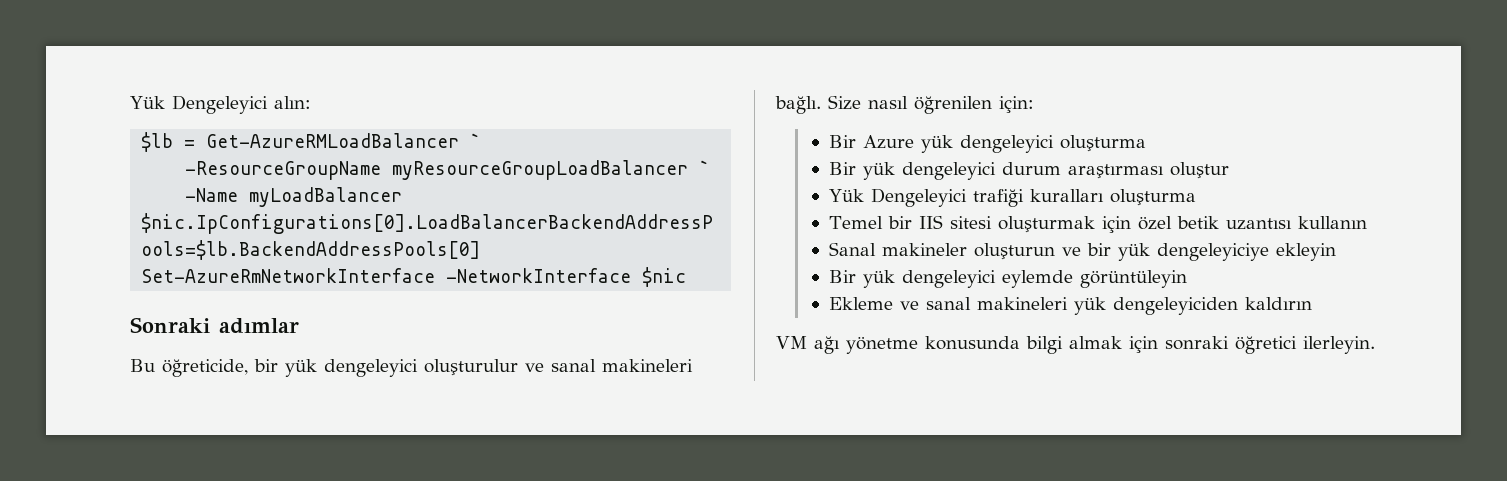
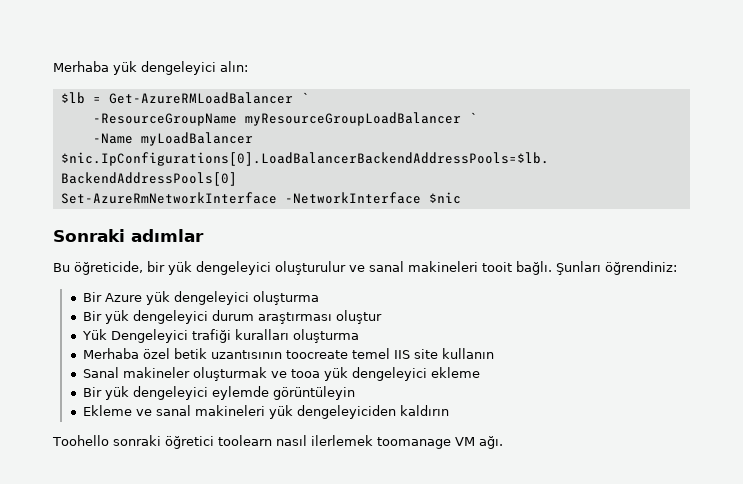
[130,95,268,114] Yük Dengeleyici -> [53,61,216,75] Merhaba yük dengeleyici
[775,95,1034,114] bağlı. Size nasıl öğrenilen için: -> [482,261,677,275] tooit bağlı. Şunları öğrendiniz:
[828,215,1367,233] [828,242,1336,261] Temel bir IIS sitesi oluşturmak için özel betik uzantısı kullanın // Sanal makineler oluşturun ve bir yük dengeleyiciye ekleyin -> [82,348,494,359] [82,367,480,381] Merhaba özel betik uzantısının toocreate temel IIS site kullanın // Sanal makineler oluşturmak ve tooa yük dengeleyici ekleme
[776,336,1375,354] VM ağı yönetme konusunda bilgi almak için sonraki öğretici ilerleyin. -> [52,435,503,449] Toohello sonraki öğretici toolearn nasıl ilerlemek toomanage VM ağı.

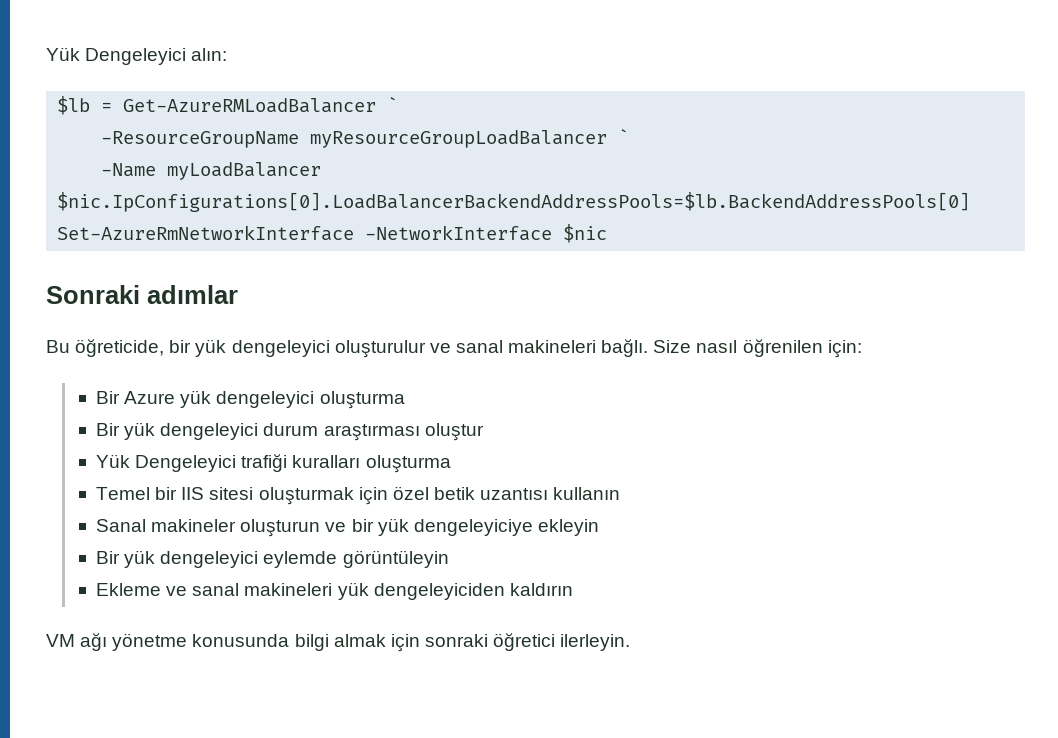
[53,61,216,75] Merhaba yük dengeleyici -> [46,47,187,65] Yük Dengeleyici
[482,261,677,275] tooit bağlı. Şunları öğrendiniz: -> [601,339,862,358] bağlı. Size nasıl öğrenilen için:
[82,348,494,359] [82,367,480,381] Merhaba özel betik uzantısının toocreate temel IIS site kullanın // Sanal makineler oluşturmak ve tooa yük dengeleyici ekleme -> [96,486,621,505] [96,518,599,537] Temel bir IIS sitesi oluşturmak için özel betik uzantısı kullanın // Sanal makineler oluşturun ve bir yük dengeleyiciye ekleyin
[52,435,503,449] Toohello sonraki öğretici toolearn nasıl ilerlemek toomanage VM ağı. -> [46,633,631,652] VM ağı yönetme konusunda bilgi almak için sonraki öğretici ilerleyin.

